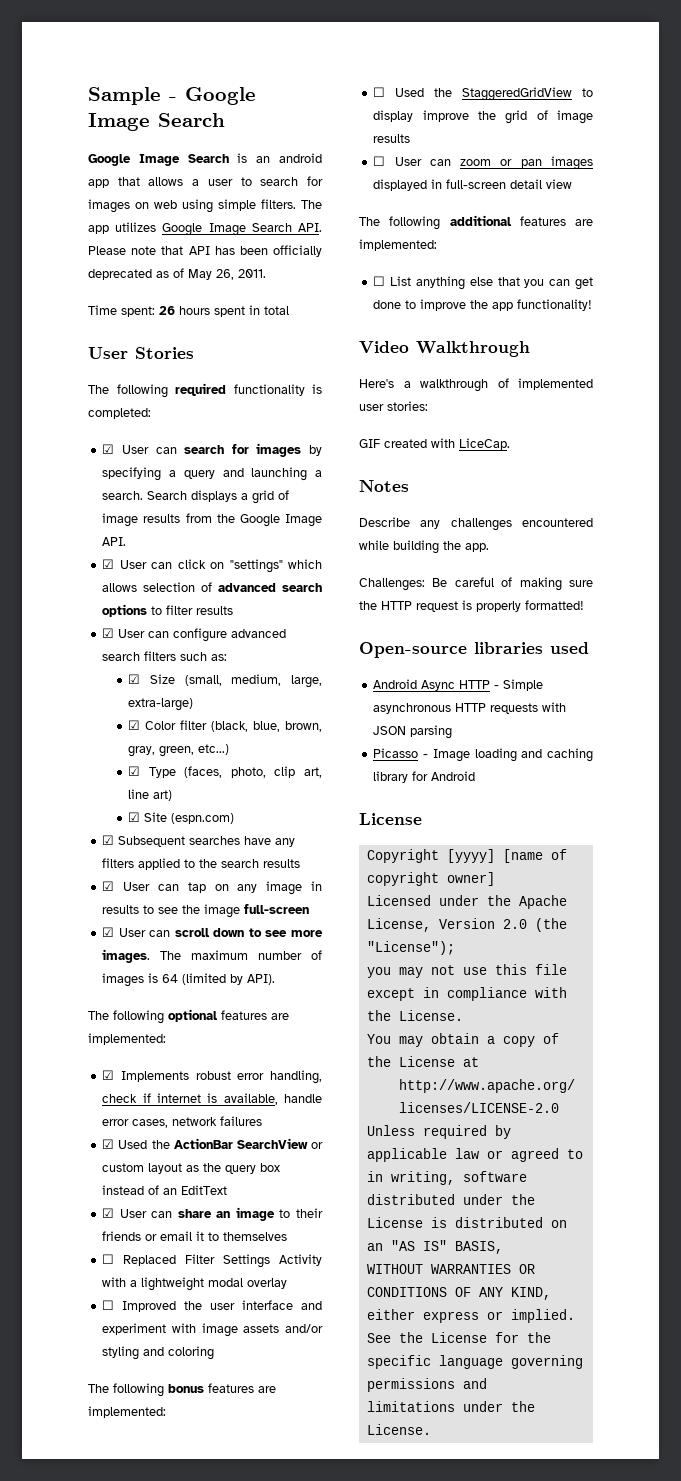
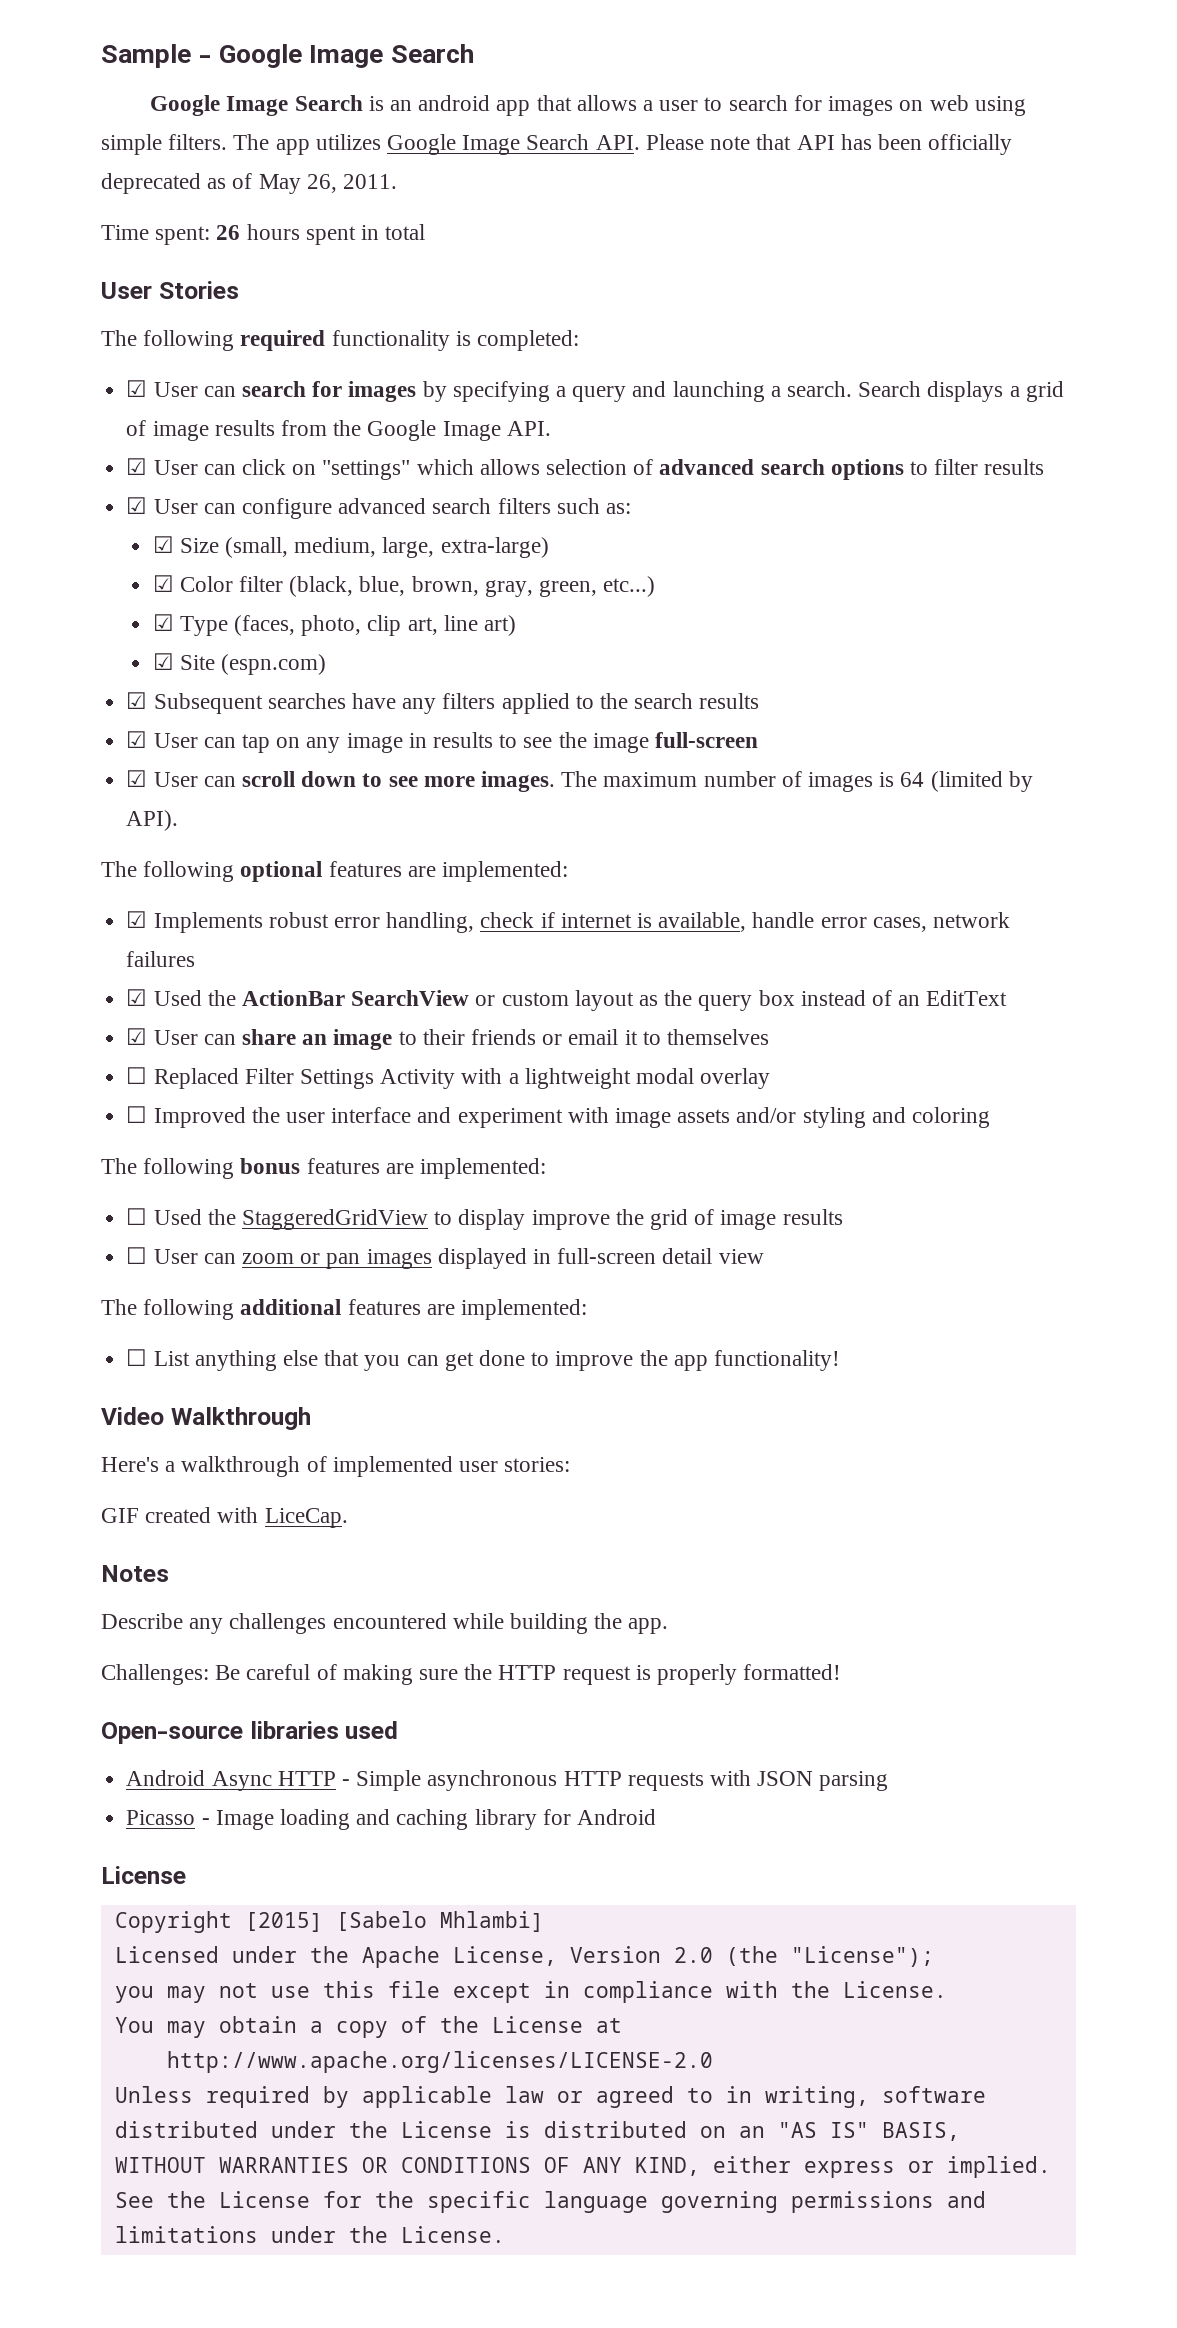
[446,849,567,863] [366,872,495,886] [yyyy] [name of copyright owner] -> [244,1911,544,1932] [2015] [Sabelo Mhlambi]

